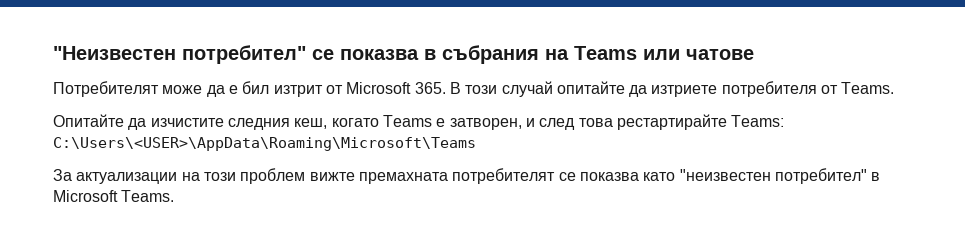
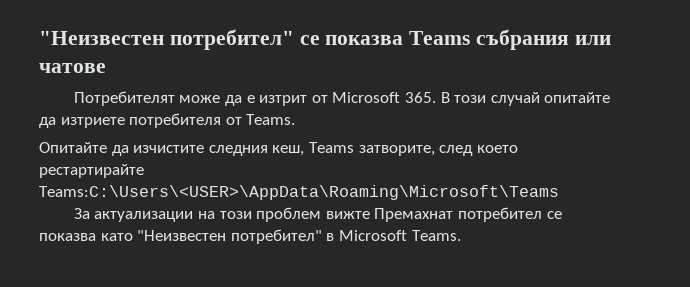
[424,45,637,64] в събрания на Teams -> [409,29,570,50] Teams събрания
[242,81,270,94] бил -> (255, 99) none
[331,114,785,130] [53,137,476,151] когато Teams е затворен, и след това рестартирайте Teams: C:\Users\<USER>\AppData\Roaming\Microsoft\Teams -> [308,142,518,156] [39,164,144,178] [39,185,559,200] Teams затворите, след което рестартирайте Teams:C:\Users\<USER>\AppData\Roaming\Microsoft\Teams
[358,168,556,184] премахната потребителят -> [374,207,542,222] Премахнат потребител
[679,169,771,181] "неизвестен -> [137,230,227,241] "Неизвестен

